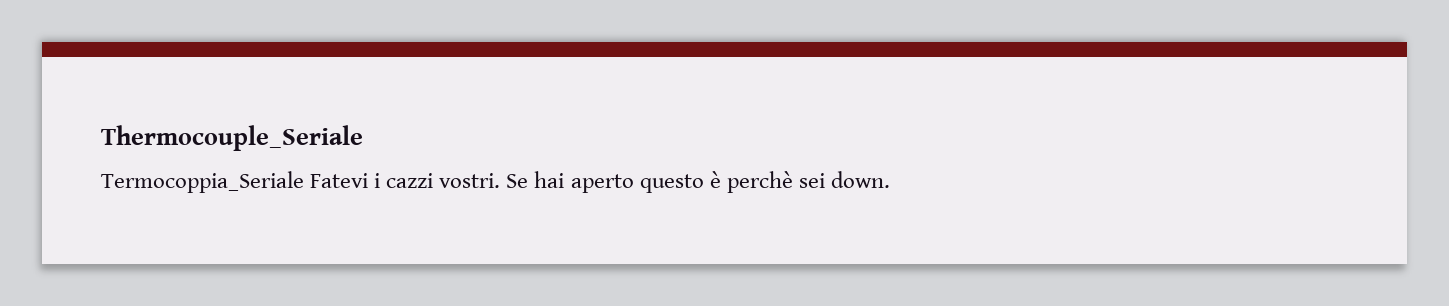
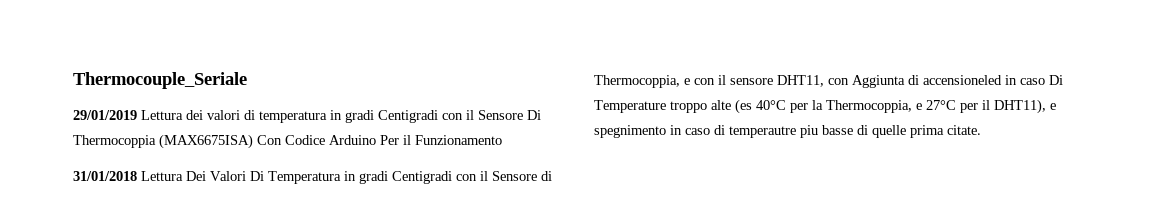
[101,171,890,193] Termocoppia_Seriale Fatevi i cazzi vostri. Se hai aperto questo è perchè sei down. -> [73,110,541,123] [73,134,502,149] [73,171,552,184] [594,75,1063,88] [594,99,1056,114] [594,125,981,138] 29/01/2019 Lettura dei valori di temperatura in gradi Centigradi con il Sensore Di Thermocoppia (MAX6675ISA) Con Codice Arduino Per il Funzionamento // 31/01/2018 Lettura Dei Valori Di Temperatura in gradi Centigradi con il Sensore di Thermocoppia, e con il sensore DHT11, con Aggiunta di accensioneled in caso Di Temperature troppo alte (es 40°C per la Thermocoppia, e 27°C per il DHT11), e spegnimento in caso di temperautre piu basse di quelle prima citate.

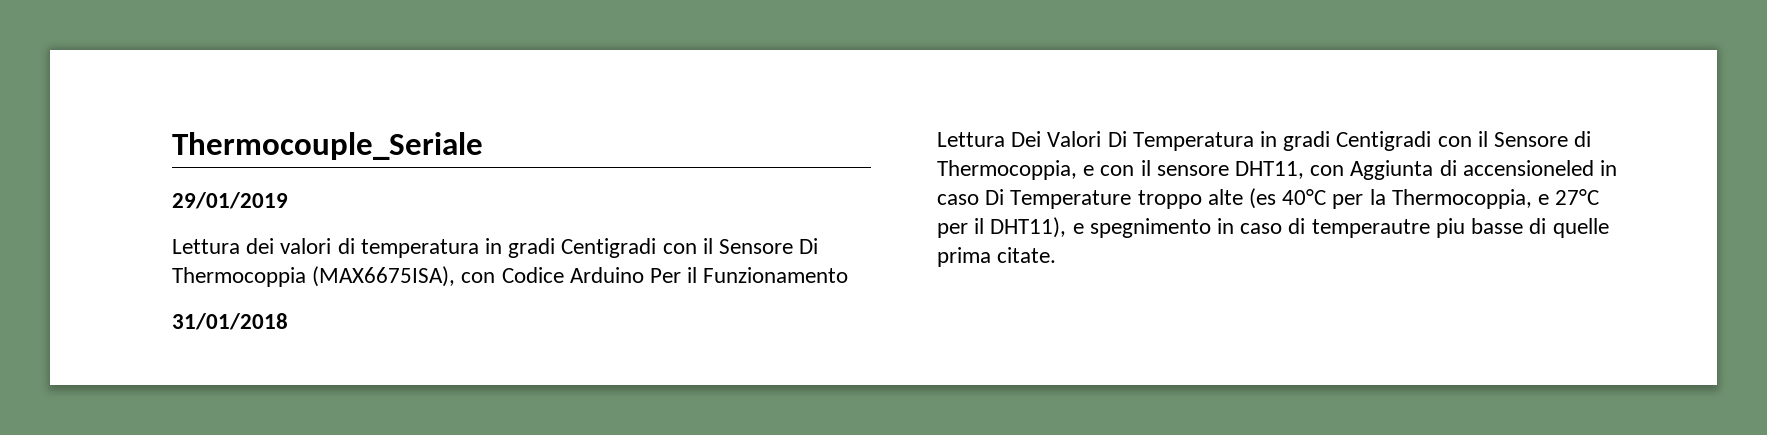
(137, 115) none -> (288, 200) //
[159,134,282,149] (MAX6675ISA) Con -> [312,266,496,287] (MAX6675ISA), con
(137, 176) none -> (288, 321) //

